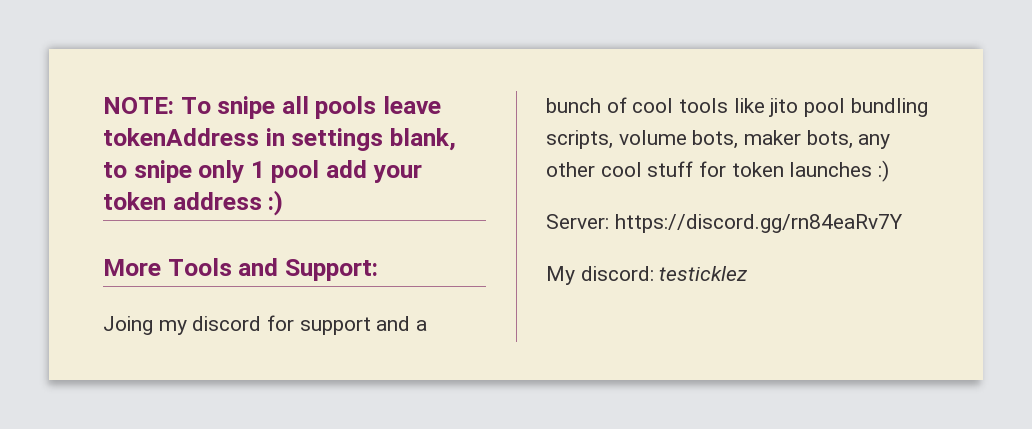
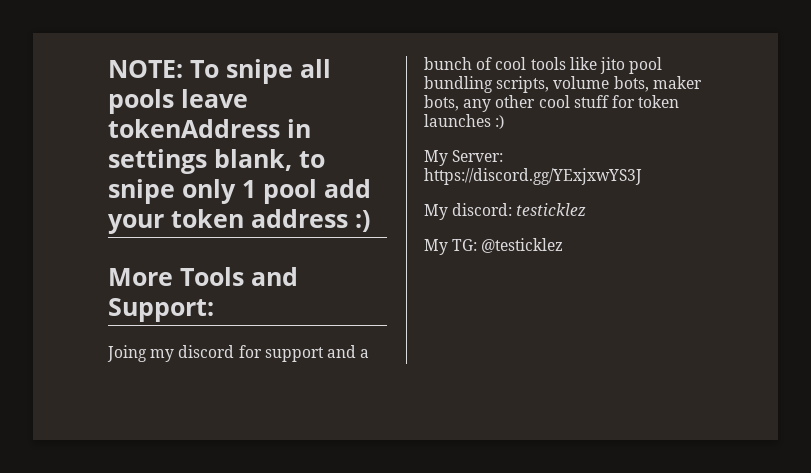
[546,214,903,233] Server: https://discord.gg/rn84eaRv7Y -> [424,150,504,166] [424,168,642,185] My Server: https://discord.gg/YExjxwYS3J
(748, 273) none -> [424,238,564,255] // My TG: @testicklez

